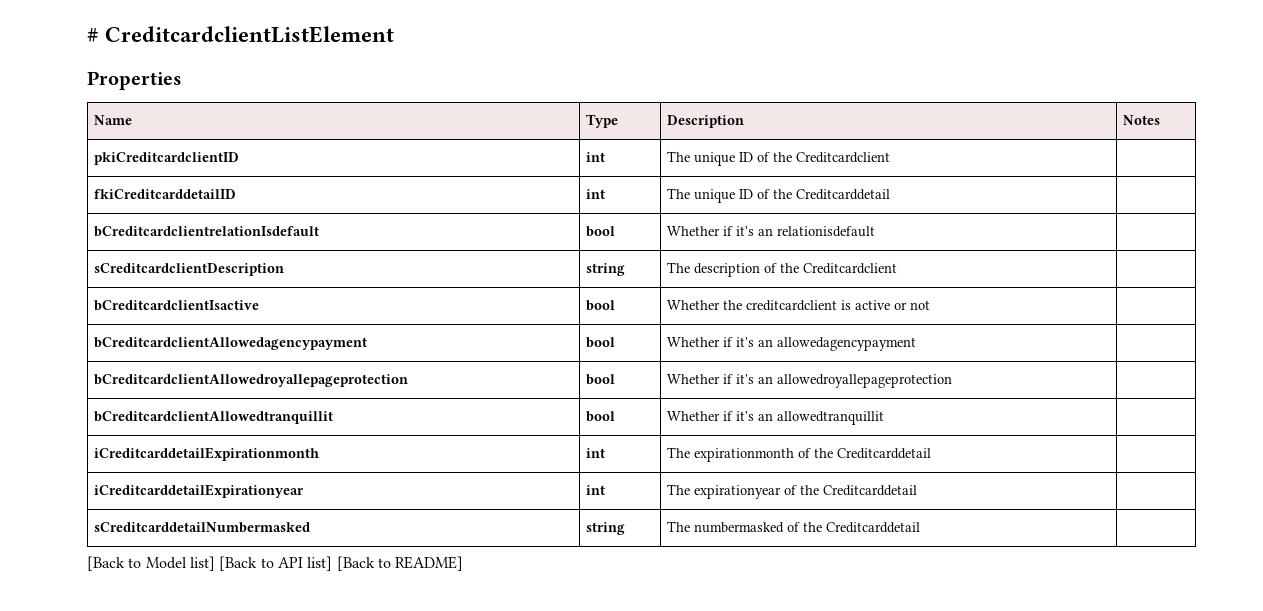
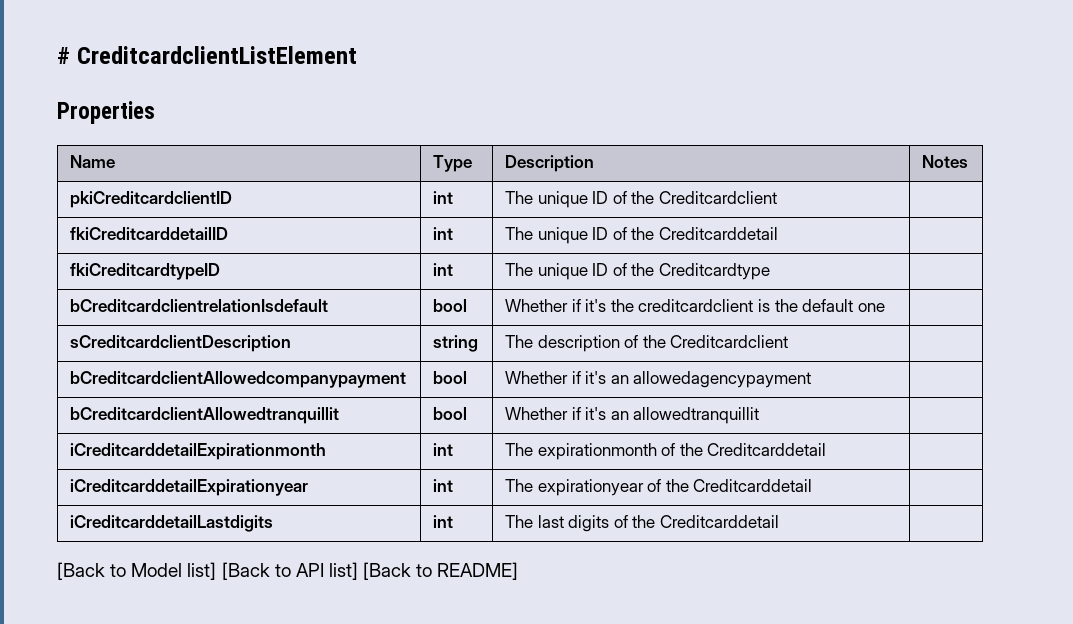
(891, 194) none -> [70,263,221,280] [433,263,454,276] [505,263,770,280] // fkiCreditcardtypeID | int | The unique ID of the Creditcardtype |
[758,226,876,237] an relationisdefault -> [610,299,885,312] the creditcardclient is the default one
[94,300,260,311] [586,300,616,311] [667,300,931,311] [94,337,368,350] bCreditcardclientIsactive | bool | Whether the creditcardclient is active or not | // bCreditcardclientAllowedagencypayment -> [70,371,407,388] bCreditcardclientAllowedcompanypayment
[94,374,409,387] [586,374,616,385] [667,374,953,388] // bCreditcardclientAllowedroyallepageprotection | bool | Whether if it's an allowedroyallepageprotection | -> (812, 379) none
[94,522,311,533] [586,522,626,535] [667,521,785,533] sCreditcarddetailNumbermasked | string | The numbermasked -> [70,515,274,532] [433,515,454,528] [505,515,610,532] iCreditcarddetailLastdigits | int | The last digits

